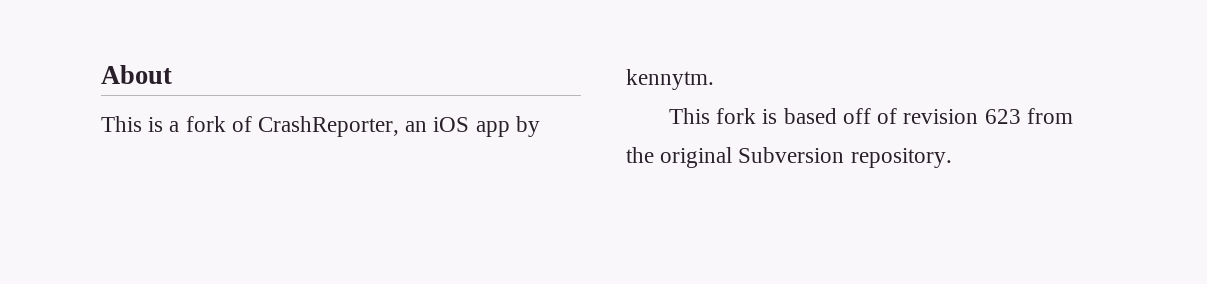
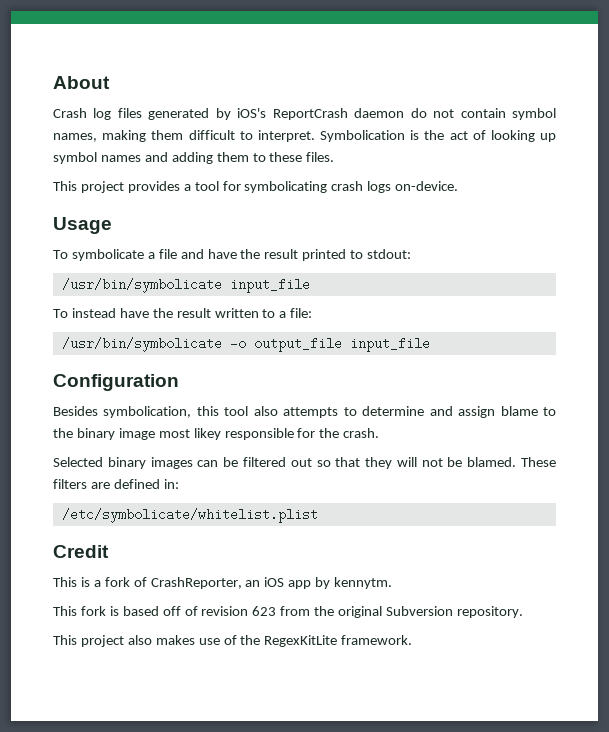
(172, 74) none -> [53,108,556,120] [53,130,556,142] [53,152,335,164] [53,181,459,193] [53,217,112,234] [53,249,412,261] [61,278,310,293] [53,308,313,318] [61,337,430,352] [53,374,179,391] [53,406,556,418] [53,428,380,440] [53,457,556,469] [53,479,179,489] [61,508,318,523] [53,545,109,558] // Crash log files generated by iOS's ReportCrash daemon do not contain symbol names, making them difficult to interpret. Symbolication is the act of looking up symbol names and adding them to these files. // This project provides a tool for symbolicating crash logs on-device. // Usage // To symbolicate a file and have the result printed to stdout: // /usr/bin/symbolicate input_file // To instead have the result written to a file: // /usr/bin/symbolicate -o output_file input_file // Configuration // Besides symbolication, this tool also attempts to determine and assign blame to the binary image most likey responsible for the crash. // Selected binary images can be filtered out so that they will not be blamed. These filters are defined in: // /etc/symbolicate/whitelist.plist // Credit
(952, 158) none -> [53,635,413,647] // This project also makes use of the RegexKitLite framework.

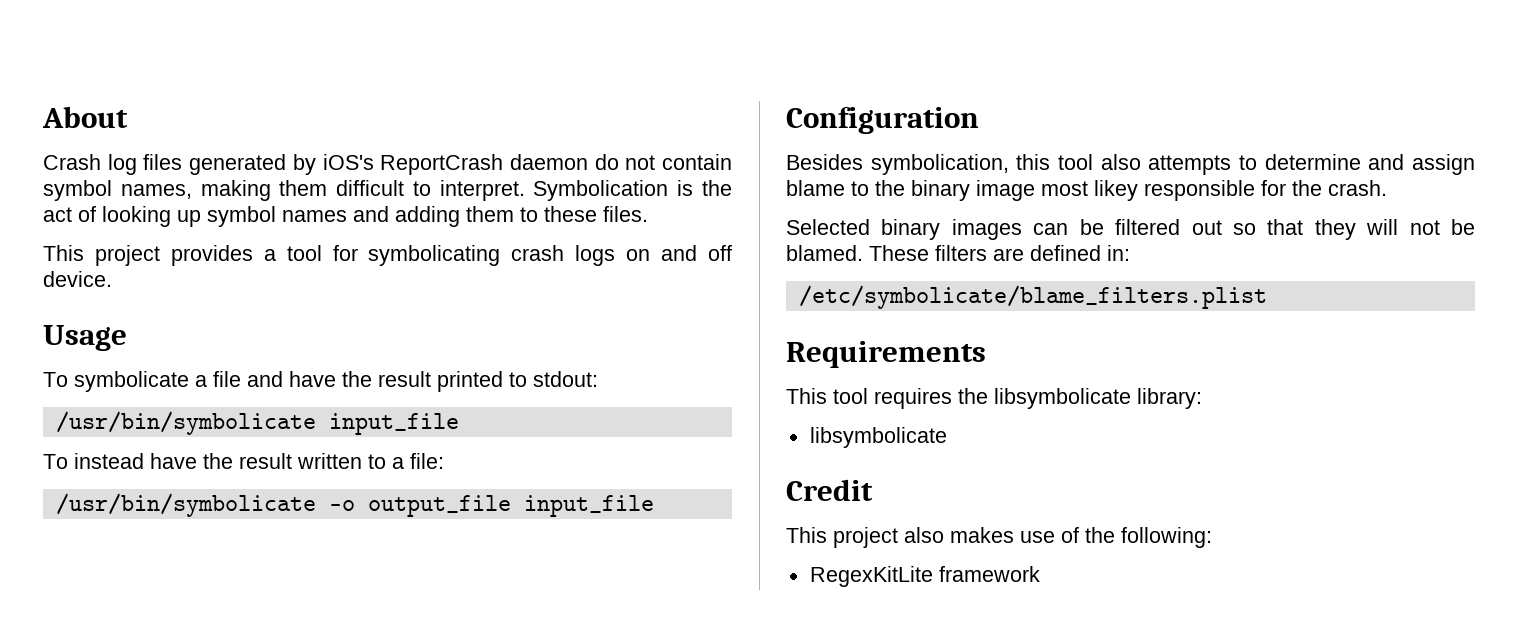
[395,181,459,191] on-device. -> [626,245,732,261] [43,271,112,287] on and off device.
[61,508,318,523] [53,545,109,558] [53,577,393,589] [53,606,523,618] /etc/symbolicate/whitelist.plist // Credit // This is a fork of CrashReporter, an iOS app by kennytm. // This fork is based off of revision 623 from the original Subversion repository. -> [798,285,1267,309] [786,341,986,368] [786,388,1202,409] [809,427,947,448] [786,479,873,501] /etc/symbolicate/blame_filters.plist // Requirements // This tool requires the libsymbolicate library: // libsymbolicate // Credit
[264,635,413,647] RegexKitLite framework. -> [1121,527,1212,548] [809,566,1040,587] following: // RegexKitLite framework

